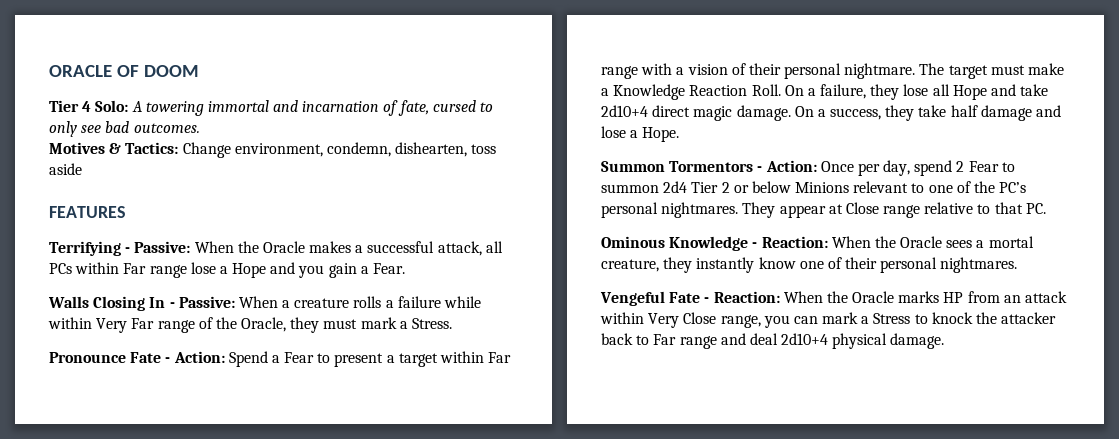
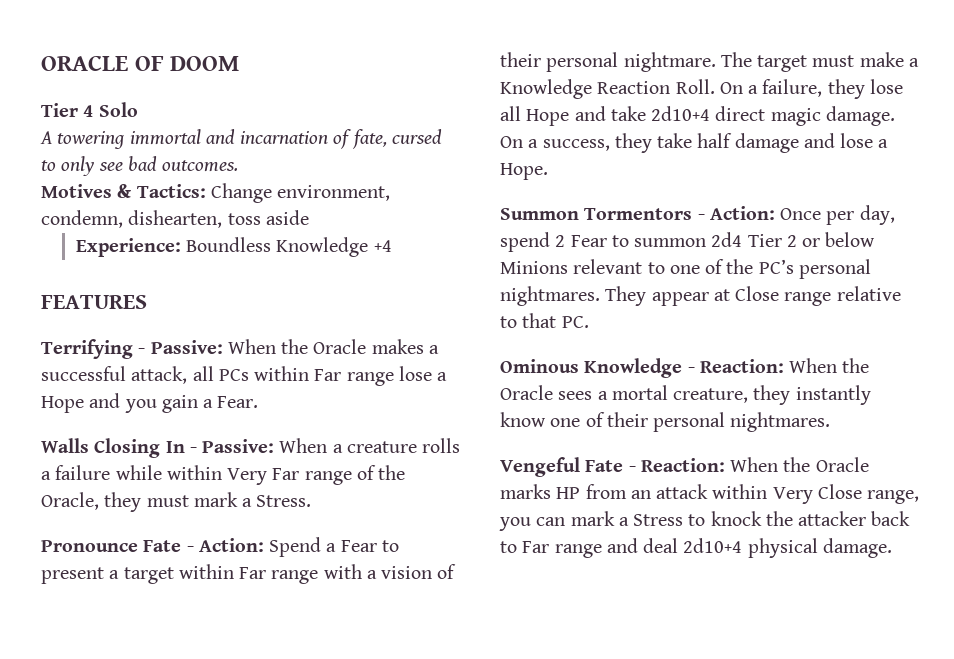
[95,100,129,112] Solo: -> [98,102,138,117] Solo //
(82, 169) none -> [75,237,392,257] // Experience: Boundless Knowledge +4

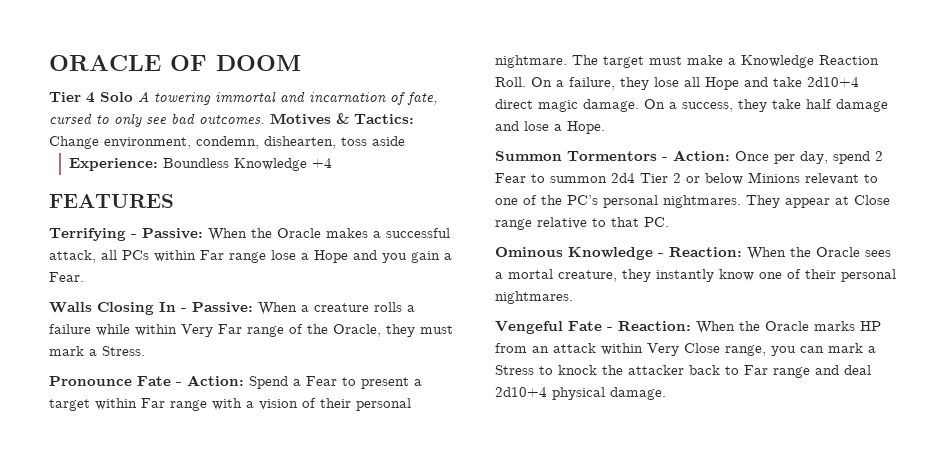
(138, 109) // -> (133, 97) none
(239, 166) // -> (265, 120) none

